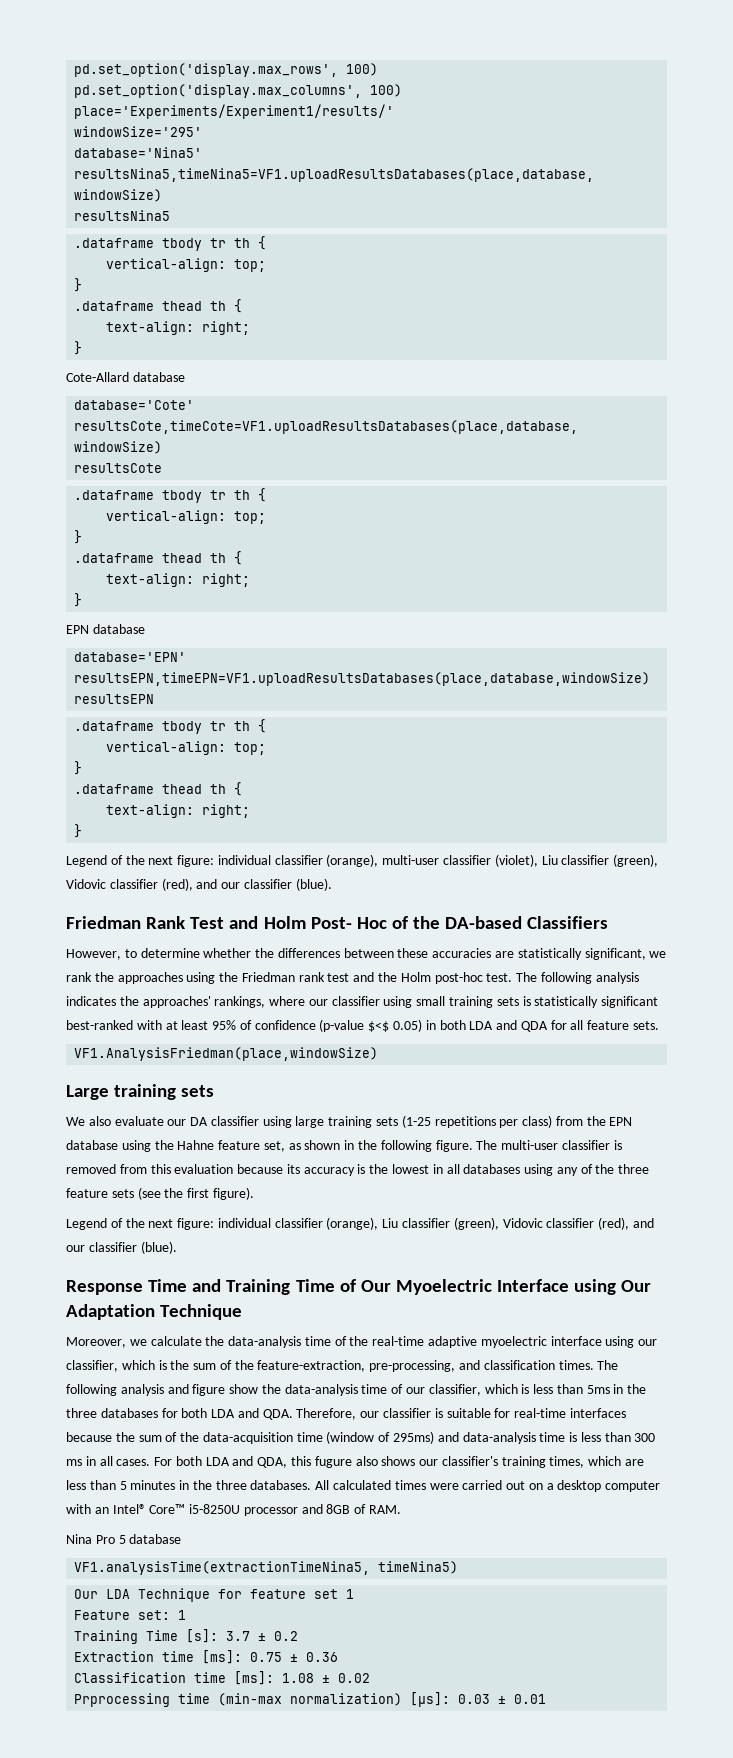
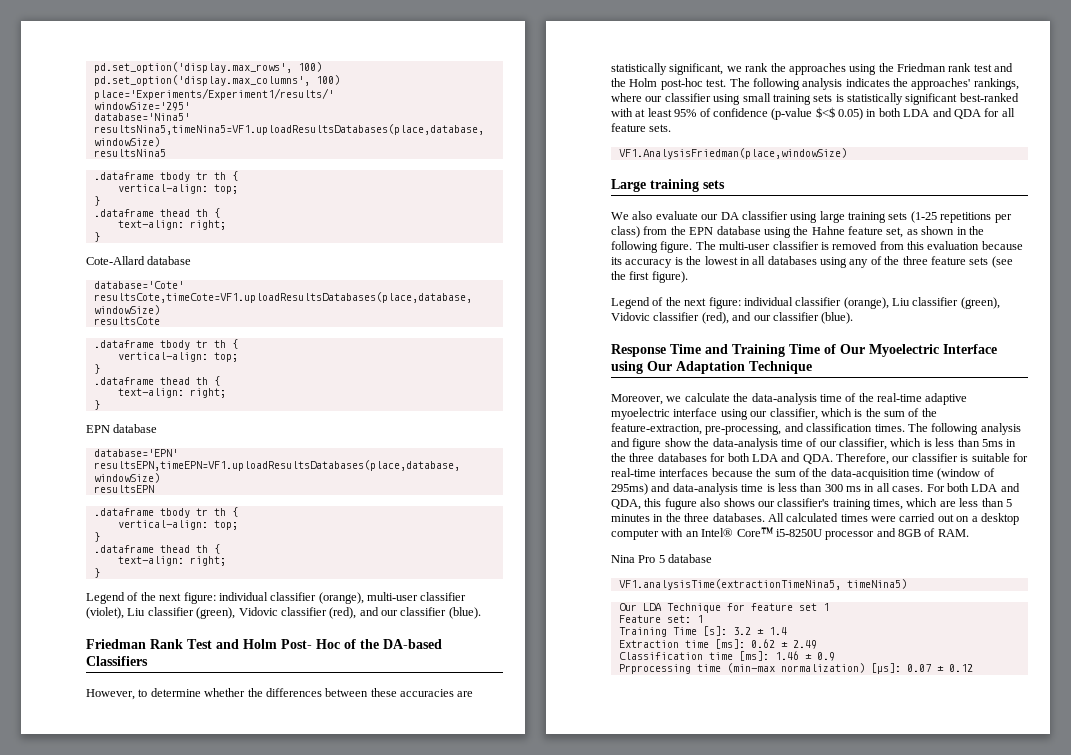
[226,1631,299,1641] 3.7 ± 0.2 -> [732,627,787,635] 3.2 ± 1.4
[250,1652,339,1662] 0.75 ± 0.36 -> [750,639,817,649] 0.62 ± 2.49
[282,1673,371,1683] 1.08 ± 0.02 -> [774,651,835,661] 1.46 ± 0.9
[458,1694,547,1704] 0.03 ± 0.01 -> [906,664,973,672] 0.07 ± 0.12

